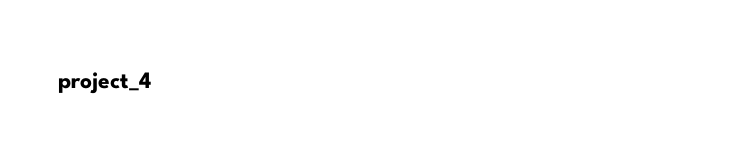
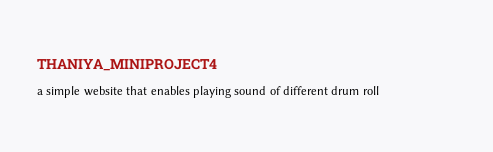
[58,72,151,94] project_4 -> [37,58,217,71] [37,86,379,98] THANIYA_MINIPROJECT4 // a simple website that enables playing sound of different drum roll

